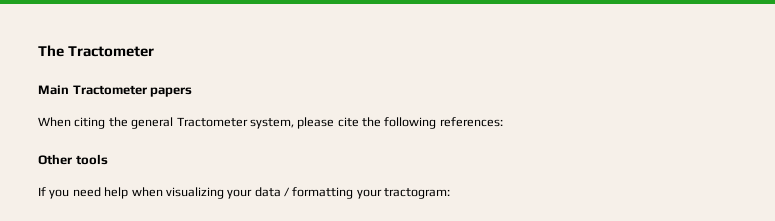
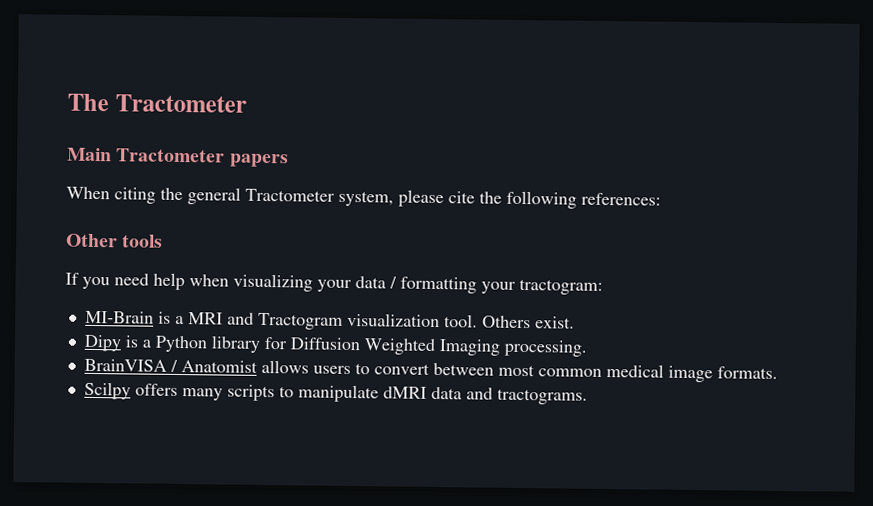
(451, 193) none -> [84,310,575,330] [83,334,587,357] [83,358,778,383] [83,381,588,405] // MI-Brain is a MRI and Tractogram visualization tool. Others exist. // Dipy is a Python library for Diffusion Weighted Imaging processing. // BrainVISA / Anatomist allows users to convert between most common medical image formats. // Scilpy offers many scripts to manipulate dMRI data and tractograms.

